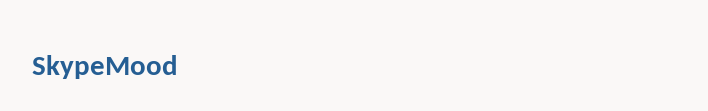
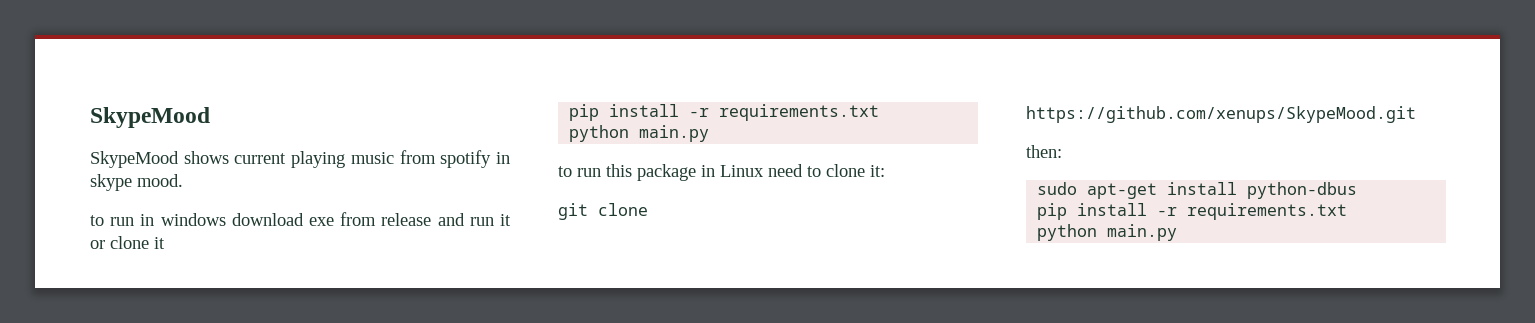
[32,55,178,79] SkypeMood -> [90,107,210,128] [90,150,511,168] [90,174,183,191] [90,212,511,226] [90,236,165,249] [569,104,880,121] [569,125,710,142] [558,164,885,181] [558,203,648,220] [1026,106,1416,123] [1026,145,1062,158] [1037,182,1358,199] [1037,203,1348,220] [1037,224,1178,241] SkypeMood // SkypeMood shows current playing music from spotify in skype mood. // to run in windows download exe from release and run it or clone it // pip install -r requirements.txt // python main.py // to run this package in Linux need to clone it: // git clone https://github.com/xenups/SkypeMood.git // then: // sudo apt-get install python-dbus // pip install -r requirements.txt // python main.py

